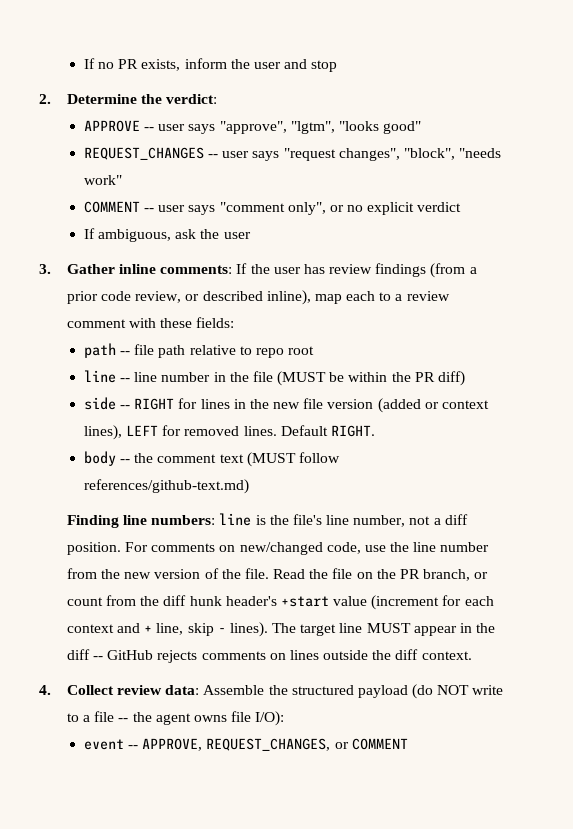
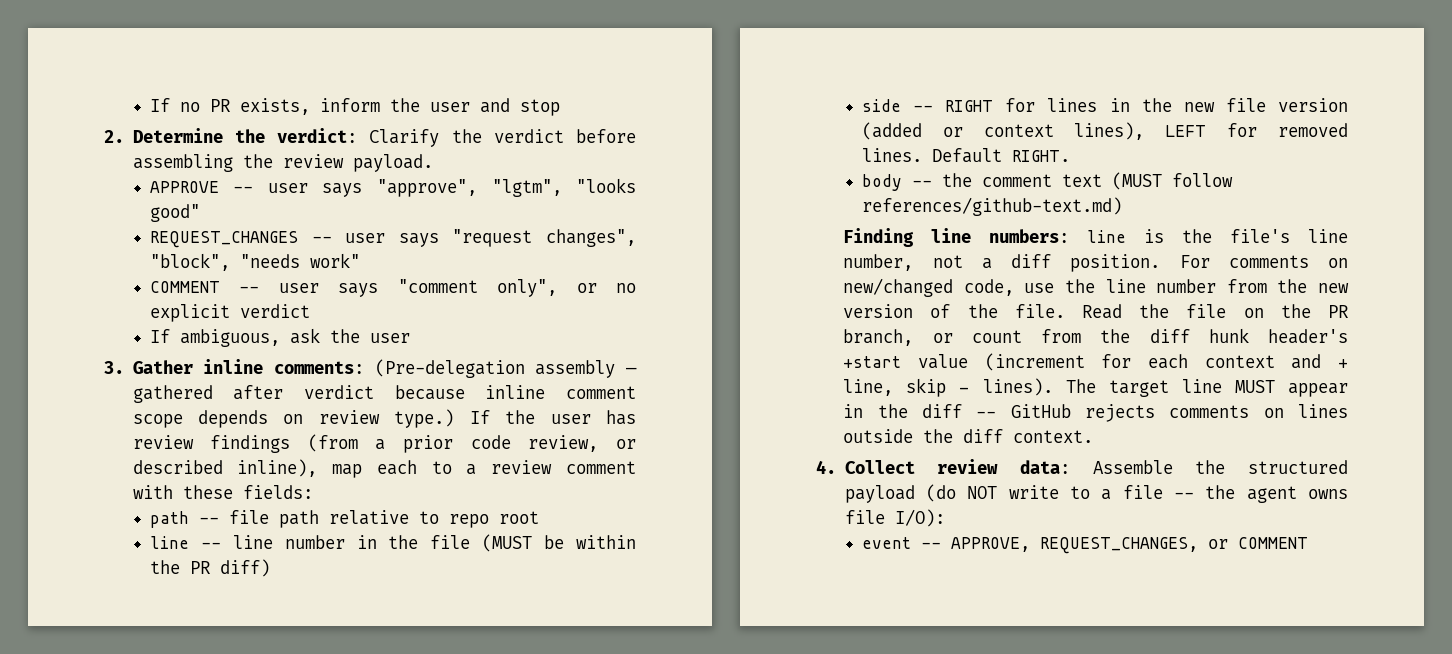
(218, 99) none -> [369,129,636,147] [132,154,433,172] Clarify the verdict before assembling the review payload.
(233, 269) none -> [374,359,637,378] [132,385,636,403] [132,409,455,428] (Pre-delegation assembly — gathered after verdict because inline comment scope depends on review type.)

